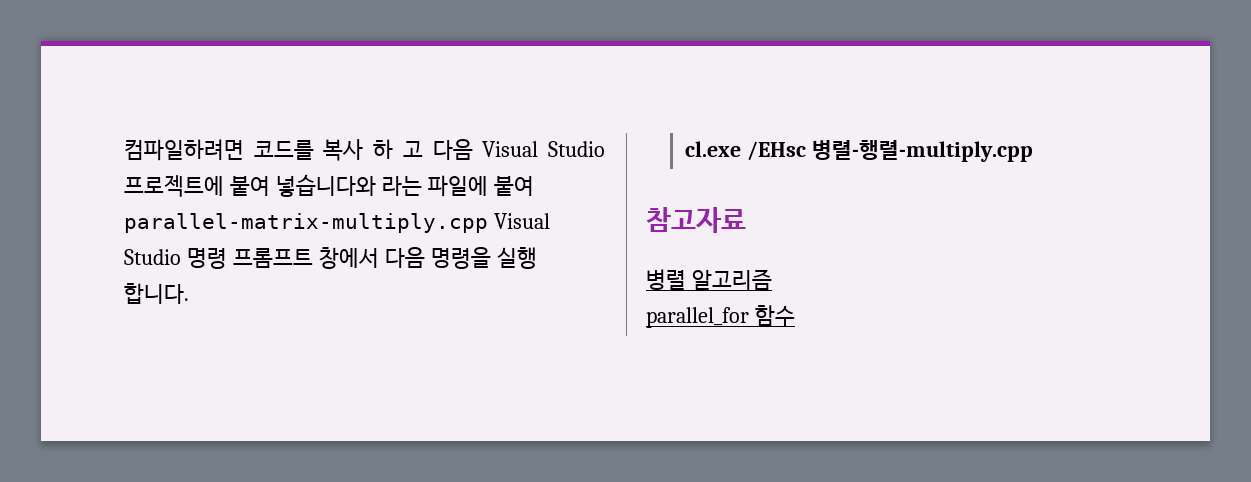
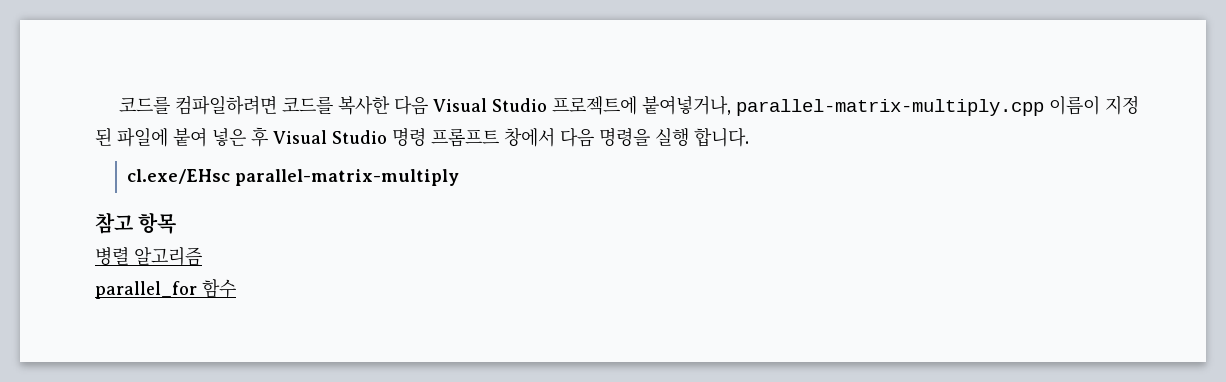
(124, 150) none -> [118,96,170,114] 코드를
[323,139,423,161] 복사 하 고 -> [337,96,390,115] 복사한
[229,174,534,197] [124,213,488,233] 붙여 넣습니다와 라는 파일에 붙여 parallel-matrix-multiply.cpp -> [641,95,1139,116] [95,127,268,147] 붙여넣거나, parallel-matrix-multiply.cpp 이름이 지정 된 파일에 붙여 넣은 후
[684,140,1033,162] [646,207,746,233] cl.exe /EHsc 병렬-행렬-multiply.cpp // 참고자료 -> [127,169,460,186] [95,212,177,234] cl.exe/EHsc parallel-matrix-multiply // 참고 항목

